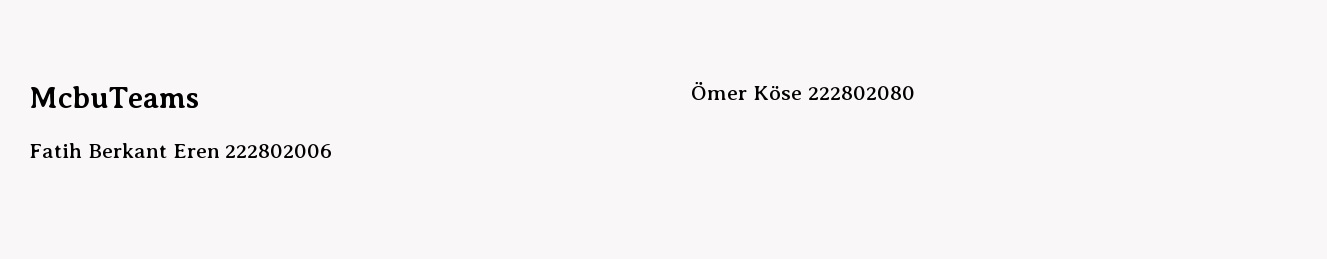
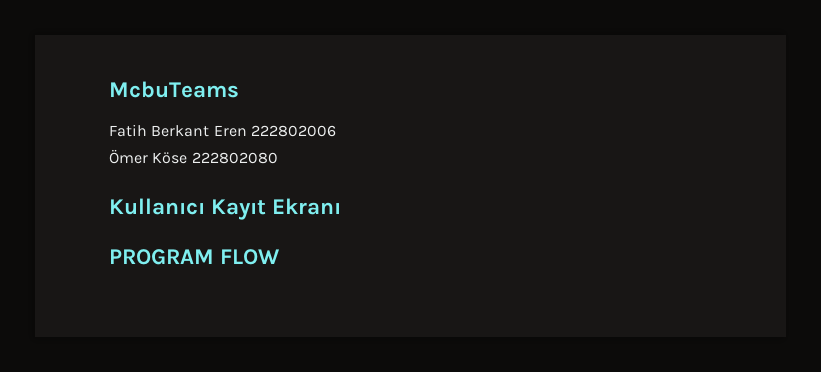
(915, 93) none -> [109,198,342,220] [109,249,281,265] // Kullanıcı Kayıt Ekranı // PROGRAM FLOW

